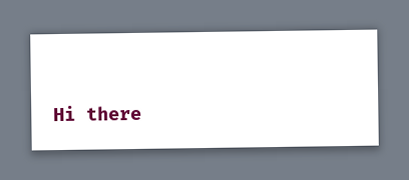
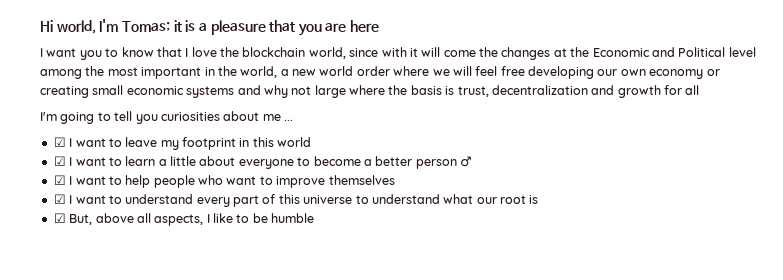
[86,105,142,121] there -> [56,19,380,36] [40,47,756,60] [40,66,720,79] [40,85,700,98] [40,111,293,124] [53,137,312,150] [53,156,472,169] [53,175,395,188] [53,194,539,207] [53,213,315,226] world, I'm Tomas; it is a pleasure that you are here // I want you to know that I love the blockchain world, since with it will come the changes at the Economic and Political level among the most important in the world, a new world order where we will feel free developing our own economy or creating small economic systems and why not large where the basis is trust, decentralization and growth for all // I'm going to tell you curiosities about me ... // ☑ I want to leave my footprint in this world // ☑ I want to learn a little about everyone to become a better person ♂ // ☑ I want to help people who want to improve themselves // ☑ I want to understand every part of this universe to understand what our root is // ☑ But, above all aspects, I like to be humble

